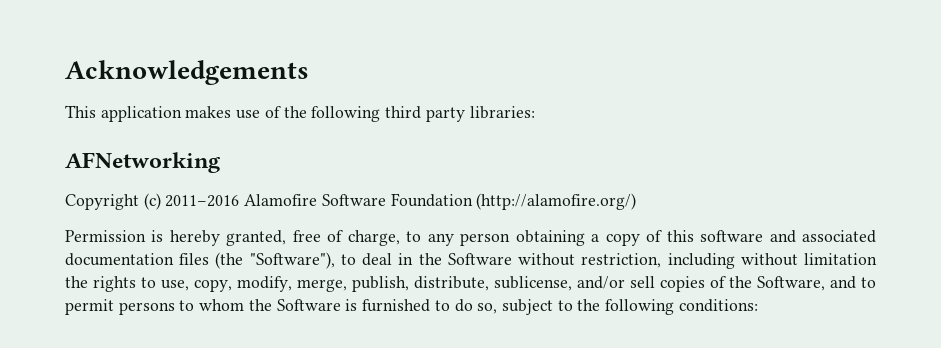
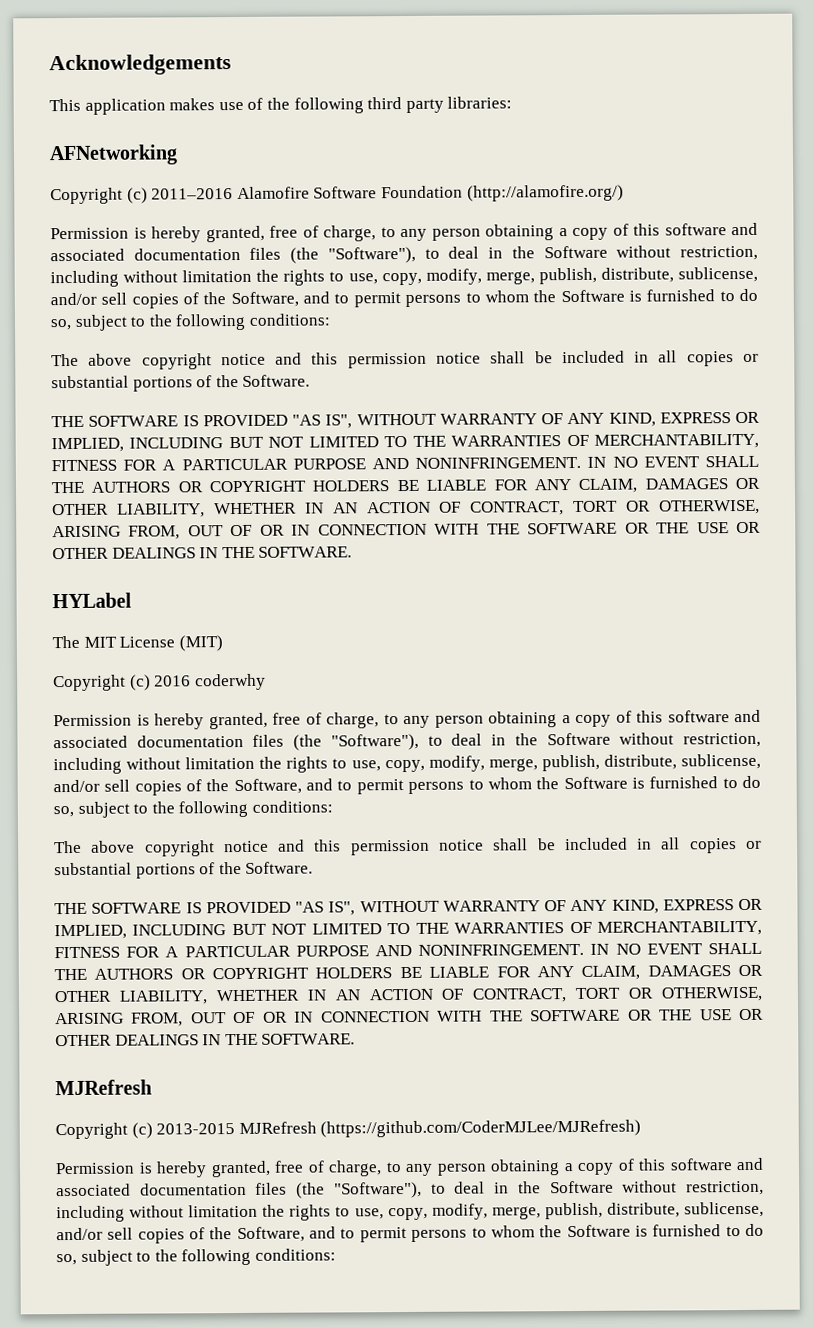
(758, 305) none -> [51,350,760,370] [51,374,311,392] [51,411,760,429] [51,433,759,453] [51,455,760,472] [51,477,761,494] [52,499,760,518] [52,521,761,540] [52,546,353,560] [52,592,132,609] [52,635,223,652] [53,673,266,692] [53,709,761,730] [53,732,762,751] [53,753,761,775] [53,775,762,796] [53,800,333,818] [54,837,763,857] [54,861,314,879] [54,898,763,916] [54,920,762,940] [54,942,763,959] [54,964,764,981] [54,986,763,1005] [55,1008,764,1027] [55,1033,356,1047] [55,1079,152,1096] [55,1119,642,1140] [55,1157,764,1178] [56,1180,765,1199] [56,1201,764,1223] [56,1223,765,1244] [56,1248,336,1266] // The above copyright notice and this permission notice shall be included in all copies or substantial portions of the Software. // THE SOFTWARE IS PROVIDED "AS IS", WITHOUT WARRANTY OF ANY KIND, EXPRESS OR IMPLIED, INCLUDING BUT NOT LIMITED TO THE WARRANTIES OF MERCHANTABILITY, FITNESS FOR A PARTICULAR PURPOSE AND NONINFRINGEMENT. IN NO EVENT SHALL THE AUTHORS OR COPYRIGHT HOLDERS BE LIABLE FOR ANY CLAIM, DAMAGES OR OTHER LIABILITY, WHETHER IN AN ACTION OF CONTRACT, TORT OR OTHERWISE, ARISING FROM, OUT OF OR IN CONNECTION WITH THE SOFTWARE OR THE USE OR OTHER DEALINGS IN THE SOFTWARE. // HYLabel // The MIT License (MIT) // Copyright (c) 2016 coderwhy // Permission is hereby granted, free of charge, to any person obtaining a copy of this software and associated documentation files (the "Software"), to deal in the Software without restriction, including without limitation the rights to use, copy, modify, merge, publish, distribute, sublicense, and/or sell copies of the Software, and to permit persons to whom the Software is furnished to do so, subject to the following conditions: // The above copyright notice and this permission notice shall be included in all copies or substantial portions of the Software. // THE SOFTWARE IS PROVIDED "AS IS", WITHOUT WARRANTY OF ANY KIND, EXPRESS OR IMPLIED, INCLUDING BUT NOT LIMITED TO THE WARRANTIES OF MERCHANTABILITY, FITNESS FOR A PARTICULAR PURPOSE AND NONINFRINGEMENT. IN NO EVENT SHALL THE AUTHORS OR COPYRIGHT HOLDERS BE LIABLE FOR ANY CLAIM, DAMAGES OR OTHER LIABILITY, WHETHER IN AN ACTION OF CONTRACT, TORT OR OTHERWISE, ARISING FROM, OUT OF OR IN CONNECTION WITH THE SOFTWARE OR THE USE OR OTHER DEALINGS IN THE SOFTWARE. // MJRefresh // Copyright (c) 2013-2015 MJRefresh (https://github.com/CoderMJLee/MJRefresh) // Permission is hereby granted, free of charge, to any person obtaining a copy of this software and associated documentation files (the "Software"), to deal in the Software without restriction, including without limitation the rights to use, copy, modify, merge, publish, distribute, sublicense, and/or sell copies of the Software, and to permit persons to whom the Software is furnished to do so, subject to the following conditions:

